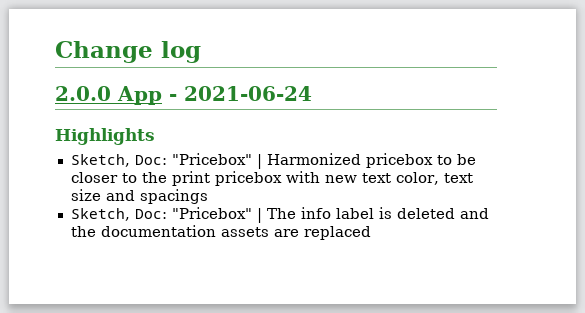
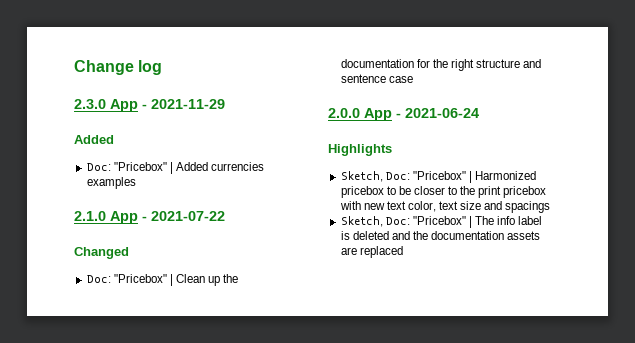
(201, 52) none -> [74,99,225,112] [74,135,114,144] [86,162,265,174] [86,177,136,189] [74,211,225,224] [74,247,129,259] [86,274,239,286] [340,59,542,71] [340,74,413,83] // 2.3.0 App - 2021-11-29 // Added // Doc: "Pricebox" | Added currencies examples // 2.1.0 App - 2021-07-22 // Changed // Doc: "Pricebox" | Clean up the documentation for the right structure and sentence case

